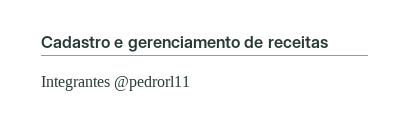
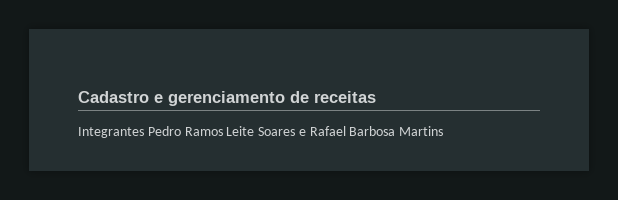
[114,76,191,91] @pedrorl11 -> [147,126,444,136] Pedro Ramos Leite Soares e Rafael Barbosa Martins

